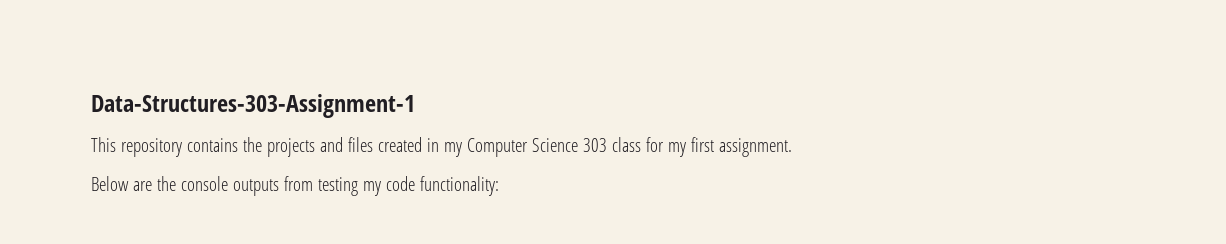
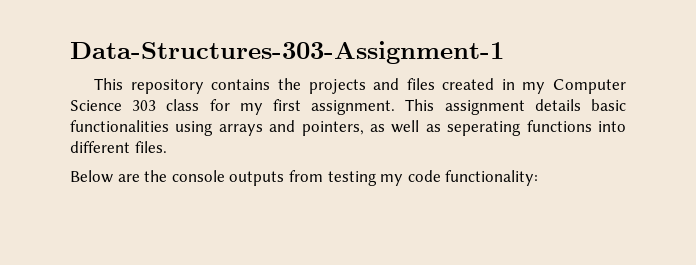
(792, 147) none -> [405,99,626,115] [70,120,626,136] [70,141,167,153] This assignment details basic functionalities using arrays and pointers, as well as seperating functions into different files.

